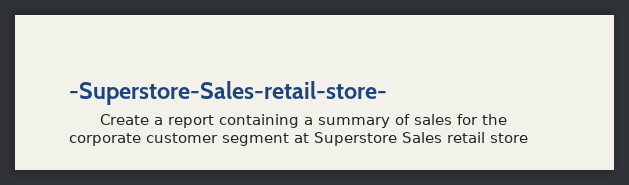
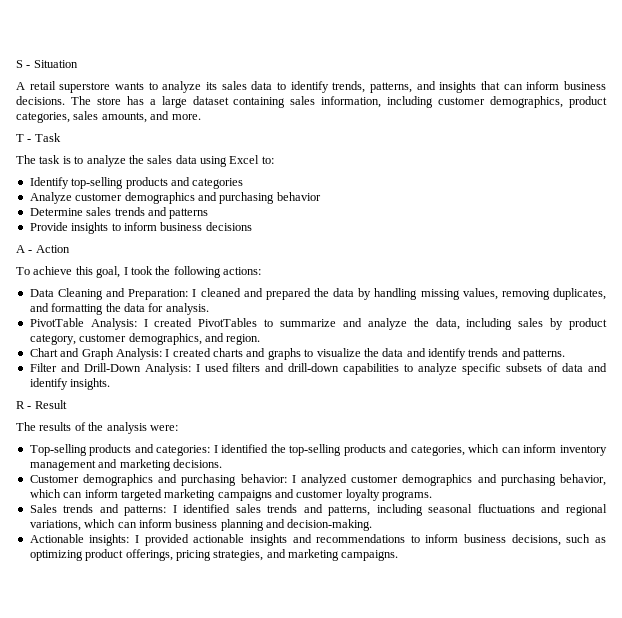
[69,81,387,105] [100,114,508,128] [69,132,528,146] -Superstore-Sales-retail-store- // Create a report containing a summary of sales for the corporate customer segment at Superstore Sales retail store -> [16,60,78,68] [16,81,607,93] [16,96,607,108] [16,111,201,123] [16,133,61,142] [16,155,274,167] [29,177,244,189] [29,192,321,204] [29,207,209,219] [29,222,252,234] [16,245,70,253] [16,266,261,278] [29,288,606,300] [29,303,209,315] [29,318,607,330] [29,333,261,345] [29,348,566,360] [29,363,607,375] [29,378,111,390] [16,400,67,409] [16,422,178,434] [29,444,608,456] [29,459,222,471] [29,474,606,486] [29,489,433,501] [29,504,607,516] [29,519,373,531] [29,534,606,546] [29,549,399,561] S - Situation // A retail superstore wants to analyze its sales data to identify trends, patterns, and insights that can inform business decisions. The store has a large dataset containing sales information, including customer demographics, product categories, sales amounts, and more. // T - Task // The task is to analyze the sales data using Excel to: // Identify top-selling products and categories // Analyze customer demographics and purchasing behavior // Determine sales trends and patterns // Provide insights to inform business decisions // A - Action // To achieve this goal, I took the following actions: // Data Cleaning and Preparation: I cleaned and prepared the data by handling missing values, removing duplicates, and formatting the data for analysis. // PivotTable Analysis: I created PivotTables to summarize and analyze the data, including sales by product category, customer demographics, and region. // Chart and Graph Analysis: I created charts and graphs to visualize the data and identify trends and patterns. // Filter and Drill-Down Analysis: I used filters and drill-down capabilities to analyze specific subsets of data and identify insights. // R - Result // The results of the analysis were: // Top-selling products and categories: I identified the top-selling products and categories, which can inform inventory management and marketing decisions. // Customer demographics and purchasing behavior: I analyzed customer demographics and purchasing behavior, which can inform targeted marketing campaigns and customer loyalty programs. // Sales trends and patterns: I identified sales trends and patterns, including seasonal fluctuations and regional variations, which can inform business planning and decision-making. // Actionable insights: I provided actionable insights and recommendations to inform business decisions, such as optimizing product offerings, pricing strategies, and marketing campaigns.

